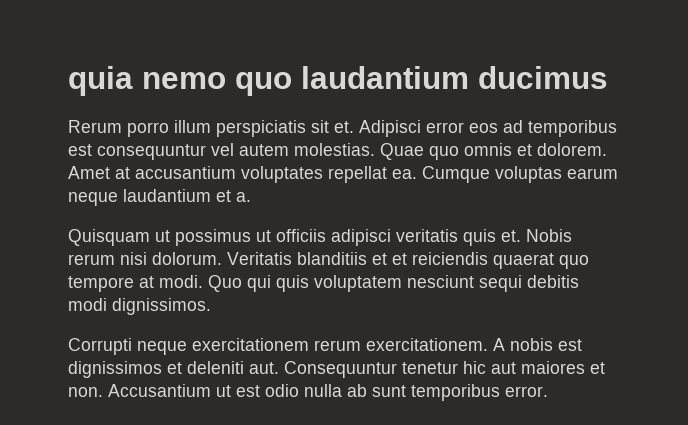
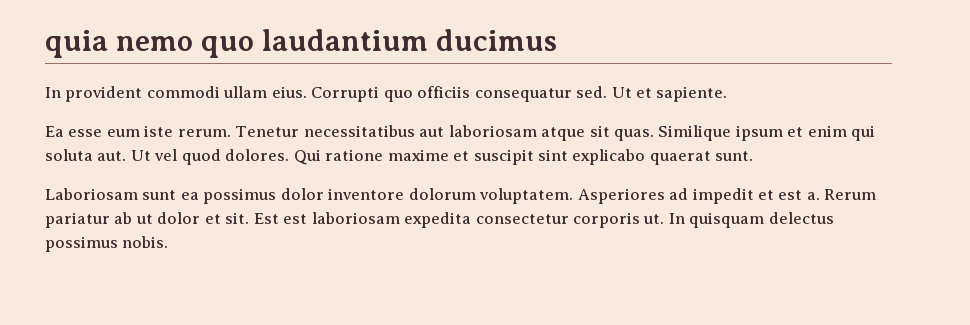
[68,120,617,137] [68,143,607,160] [68,166,618,183] [68,189,251,206] [68,229,572,246] [68,252,589,269] [68,275,579,292] [68,298,211,315] [68,338,582,355] [68,361,605,378] [68,384,548,401] Rerum porro illum perspiciatis sit et. Adipisci error eos ad temporibus est consequuntur vel autem molestias. Quae quo omnis et dolorem. Amet at accusantium voluptates repellat ea. Cumque voluptas earum neque laudantium et a. // Quisquam ut possimus ut officiis adipisci veritatis quis et. Nobis rerum nisi dolorum. Veritatis blanditiis et et reiciendis quaerat quo tempore at modi. Quo qui quis voluptatem nesciunt sequi debitis modi dignissimos. // Corrupti neque exercitationem rerum exercitationem. A nobis est dignissimos et deleniti aut. Consequuntur tenetur hic aut maiores et non. Accusantium ut est odio nulla ab sunt temporibus error. -> [45,86,728,102] [45,125,876,141] [45,149,754,165] [45,188,877,204] [45,212,834,228] [45,236,169,252] In provident commodi ullam eius. Corrupti quo officiis consequatur sed. Ut et sapiente. // Ea esse eum iste rerum. Tenetur necessitatibus aut laboriosam atque sit quas. Similique ipsum et enim qui soluta aut. Ut vel quod dolores. Qui ratione maxime et suscipit sint explicabo quaerat sunt. // Laboriosam sunt ea possimus dolor inventore dolorum voluptatem. Asperiores ad impedit et est a. Rerum pariatur ab ut dolor et sit. Est est laboriosam expedita consectetur corporis ut. In quisquam delectus possimus nobis.

